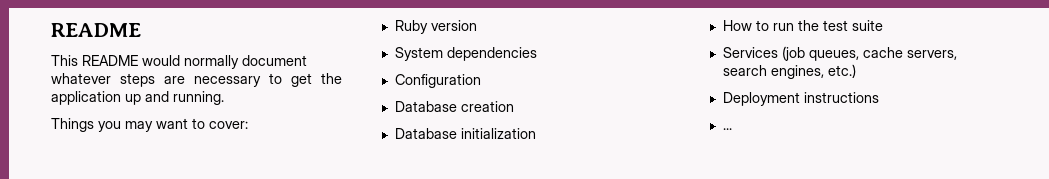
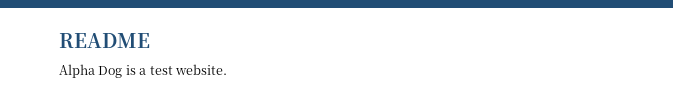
[51,55,307,69] [51,73,342,87] [51,91,224,105] [51,118,248,132] [394,20,477,34] [394,47,537,61] [394,74,481,88] [394,101,514,112] [394,128,536,139] [722,20,883,31] [722,46,957,61] [722,64,856,79] [722,92,879,106] [722,128,732,130] This README would normally document whatever steps are necessary to get the application up and running. // Things you may want to cover: // Ruby version // System dependencies // Configuration // Database creation // Database initialization // How to run the test suite // Services (job queues, cache servers, search engines, etc.) // Deployment instructions // ... -> [59,64,227,78] Alpha Dog is a test website.

